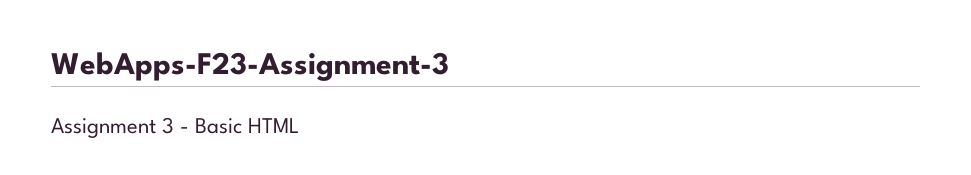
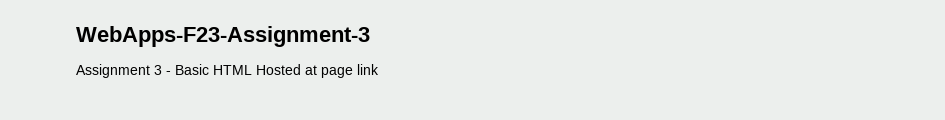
(300, 125) none -> [256,64,379,78] Hosted at page link

